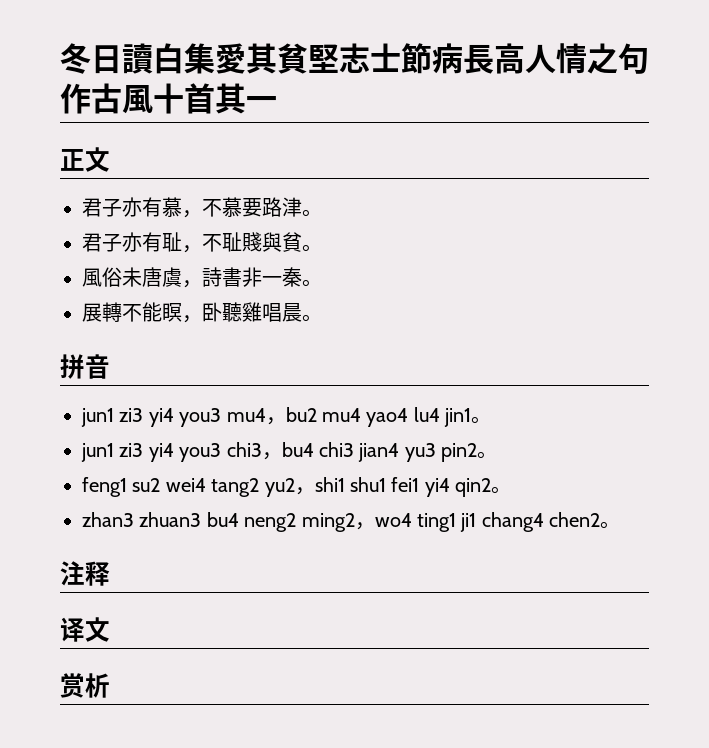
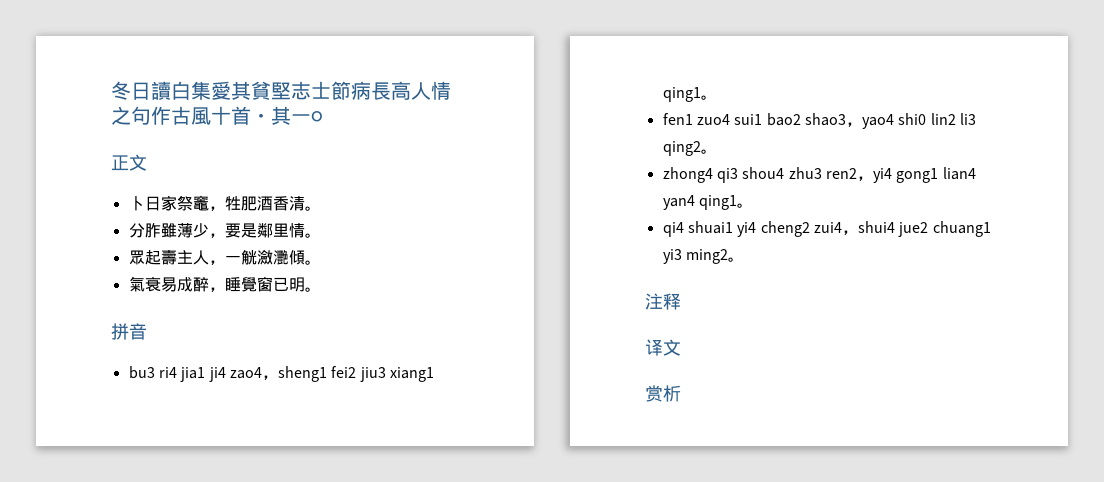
(215, 98) none -> [251,113,271,123] ・
(277, 103) none -> [311,111,323,123] ○
[82,197,322,218] [82,232,322,253] [82,267,322,288] [82,302,322,323] [60,354,110,379] [81,407,492,427] [81,442,498,462] [82,477,512,497] [82,512,601,532] 君子亦有慕，不慕要路津。 // 君子亦有耻，不耻賤與貧。 // 風俗未唐虞，詩書非一秦。 // 展轉不能瞑，卧聽雞唱晨。 // 拼音 // jun1 zi3 yi4 you3 mu4，bu2 mu4 yao4 lu4 jin1。 // jun1 zi3 yi4 you3 chi3，bu4 chi3 jian4 yu3 pin2。 // feng1 su2 wei4 tang2 yu2，shi1 shu1 fei1 yi4 qin2。 // zhan3 zhuan3 bu4 neng2 ming2，wo4 ting1 ji1 chang4 chen2 -> [128,195,321,211] [128,223,321,238] [128,249,321,265] [128,276,321,292] [111,323,147,340] [128,366,434,382] [662,87,717,102] [662,113,976,129] [662,141,717,156] [662,167,976,183] [662,195,753,210] [662,221,991,237] [662,249,728,264] 卜日家祭竈，牲肥酒香清。 // 分胙雖薄少，要是鄰里情。 // 眾起壽主人，一觥瀲灧傾。 // 氣衰易成醉，睡覺窗已明。 // 拼音 // bu3 ri4 jia1 ji4 zao4，sheng1 fei2 jiu3 xiang1 qing1。 // fen1 zuo4 sui1 bao2 shao3，yao4 shi0 lin2 li3 qing2。 // zhong4 qi3 shou4 zhu3 ren2，yi4 gong1 lian4 yan4 qing1。 // qi4 shuai1 yi4 cheng2 zui4，shui4 jue2 chuang1 yi3 ming2

